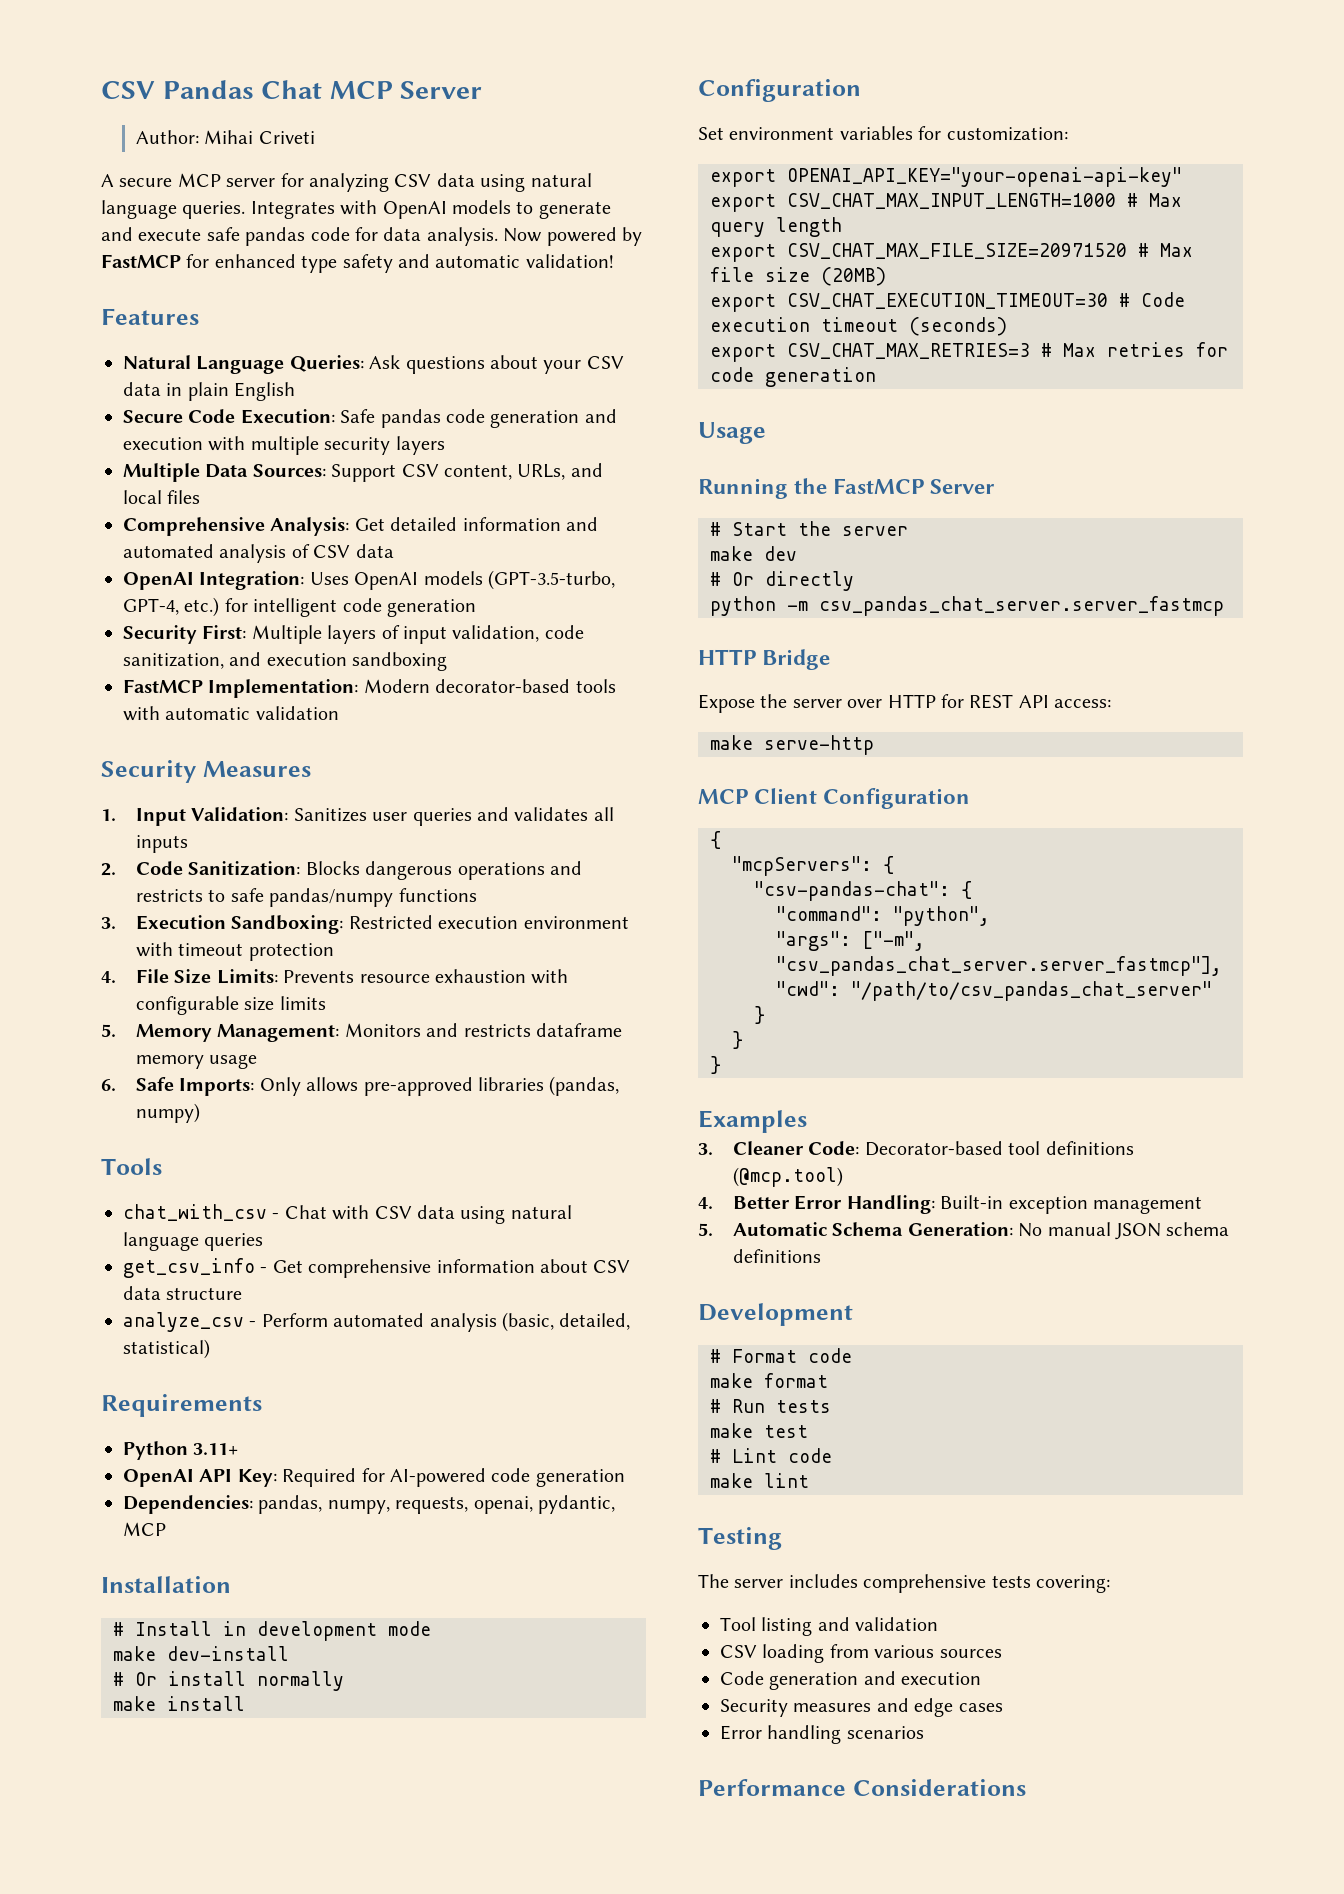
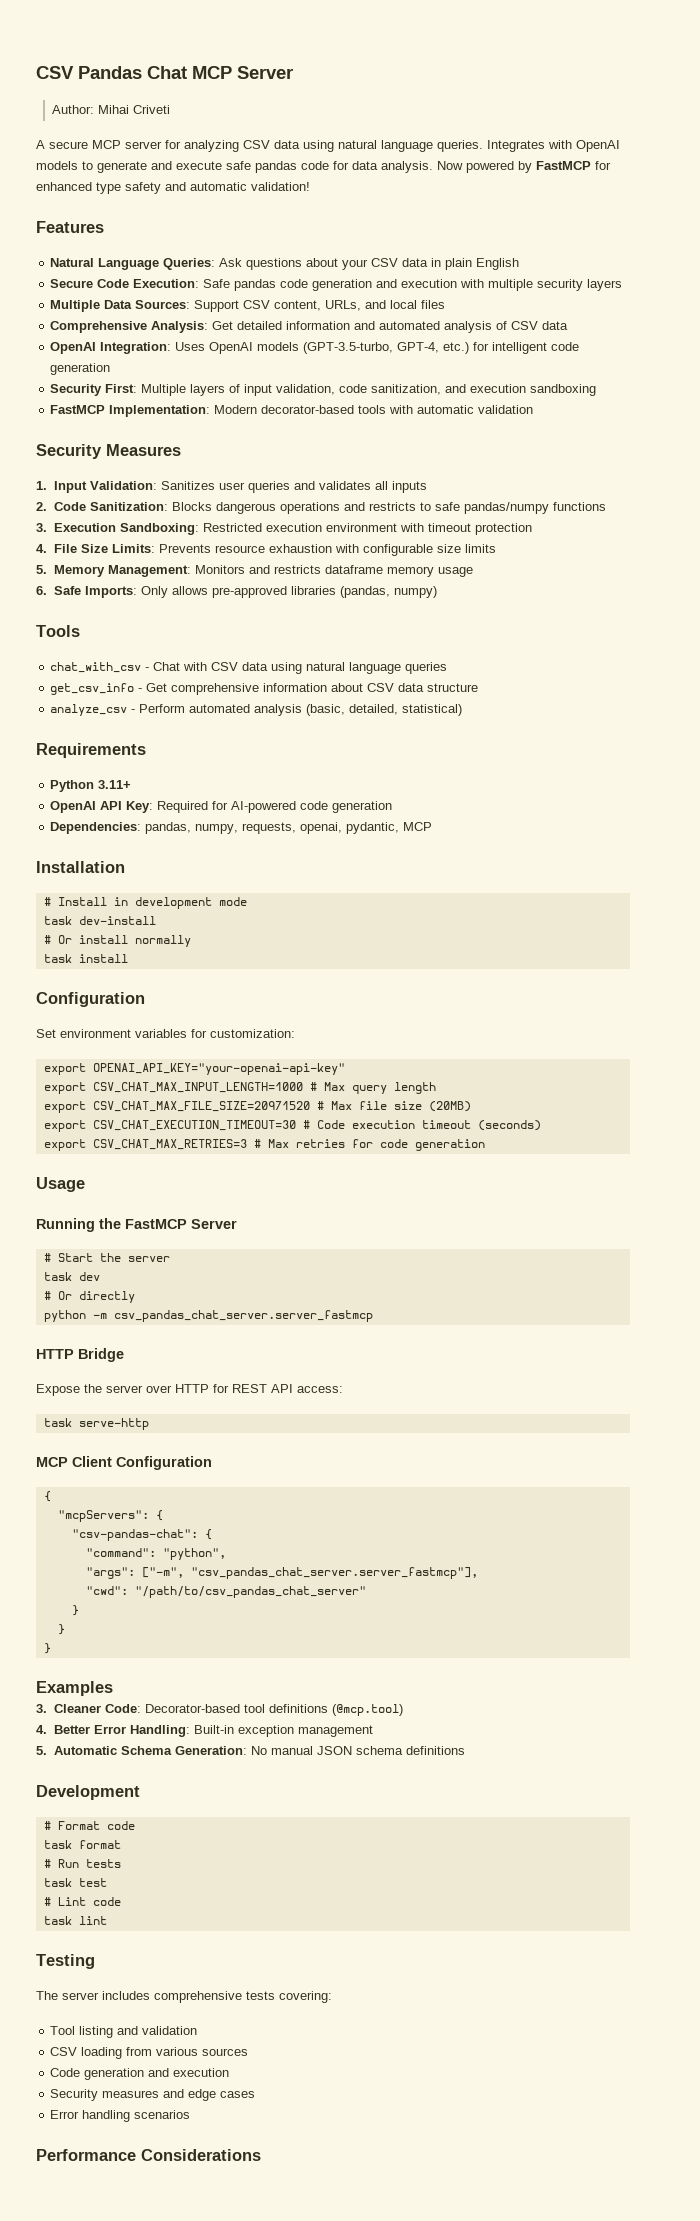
[113,1646,156,1661] make -> [43,916,72,925] task
[113,1696,156,1711] make -> [43,954,72,963] task
[710,546,753,561] make -> [43,1272,72,1281] task
[710,735,753,750] make -> [43,1418,72,1427] task
[710,1373,753,1388] make -> [43,1840,72,1849] task
[710,1423,753,1438] make -> [43,1878,72,1887] task
[710,1473,753,1488] make -> [43,1916,72,1925] task

